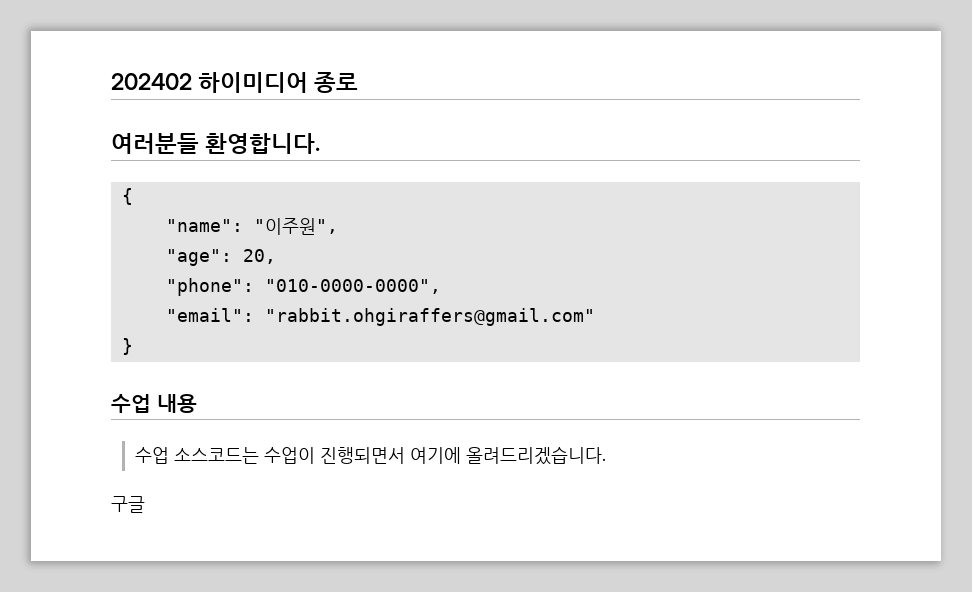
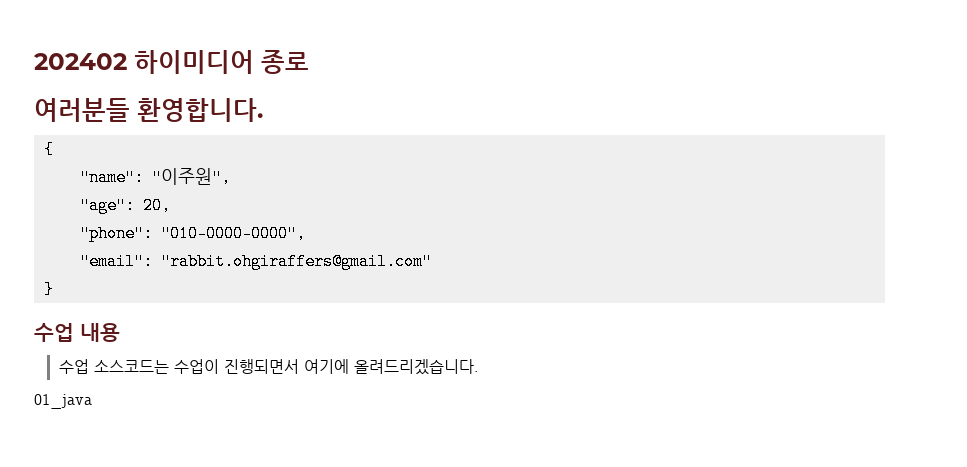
[111,496,145,513] 구글 -> [34,394,92,409] 01_java

